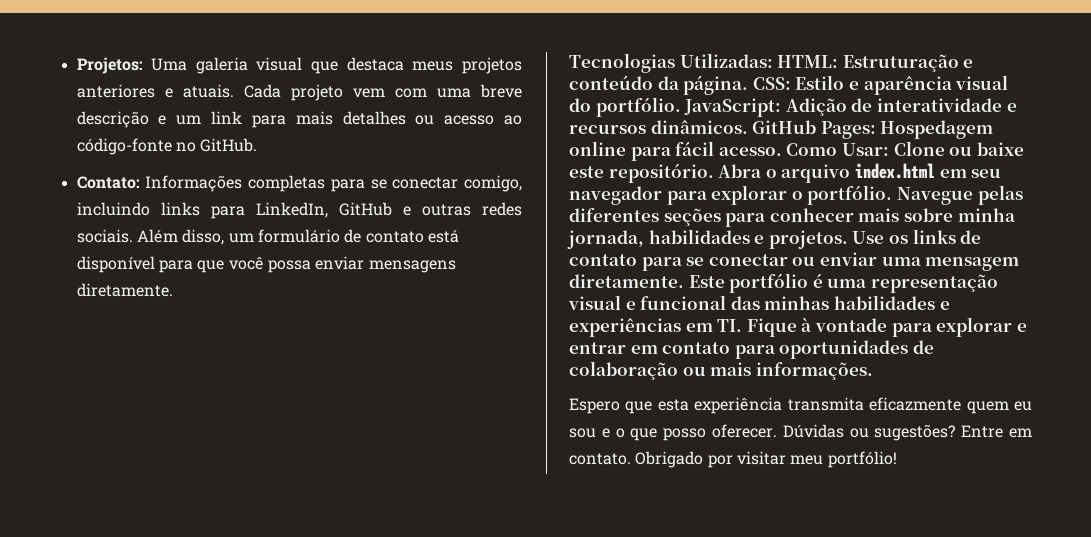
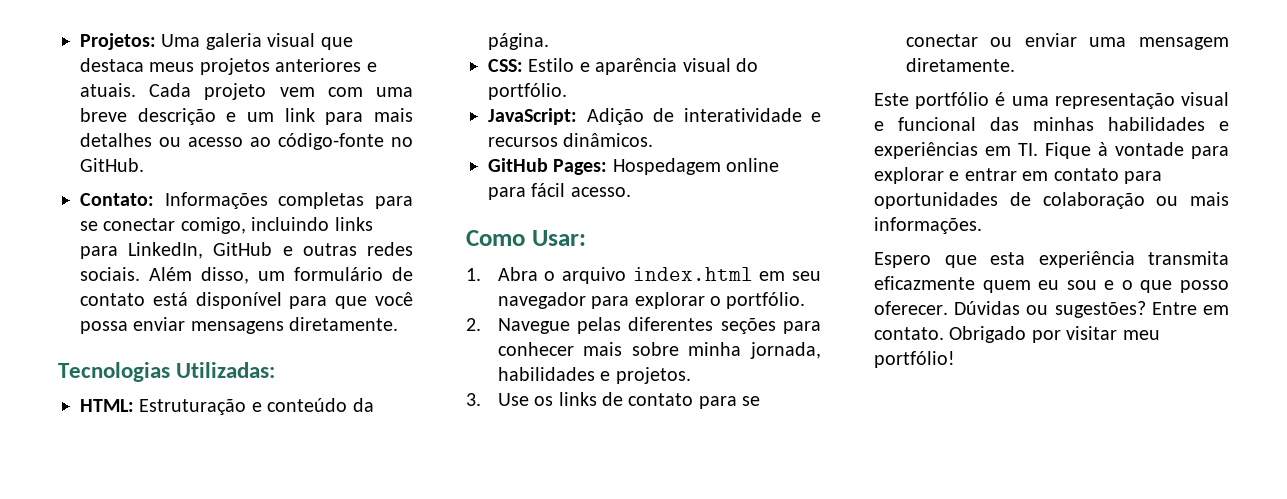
(773, 60) none -> (276, 370) //
(749, 85) none -> (549, 41) //
(681, 107) none -> (567, 91) //
(748, 127) none -> (654, 140) //
(782, 151) none -> (631, 192) //
[893,141,1024,156] [569,163,714,183] Clone ou baixe este repositório. -> [466,268,481,281] // 1.
(893, 195) none -> [466,318,481,331] // 2.
(848, 239) none -> [466,393,481,406] // 3.
(684, 281) none -> (1015, 65) //

